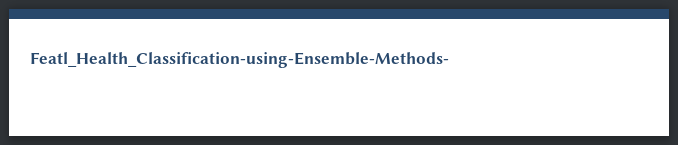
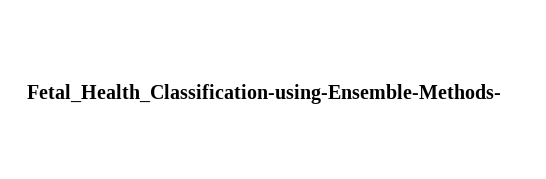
[30,52,449,68] Featl_Health_Classification-using-Ensemble-Methods- -> [27,84,501,104] Fetal_Health_Classification-using-Ensemble-Methods-

